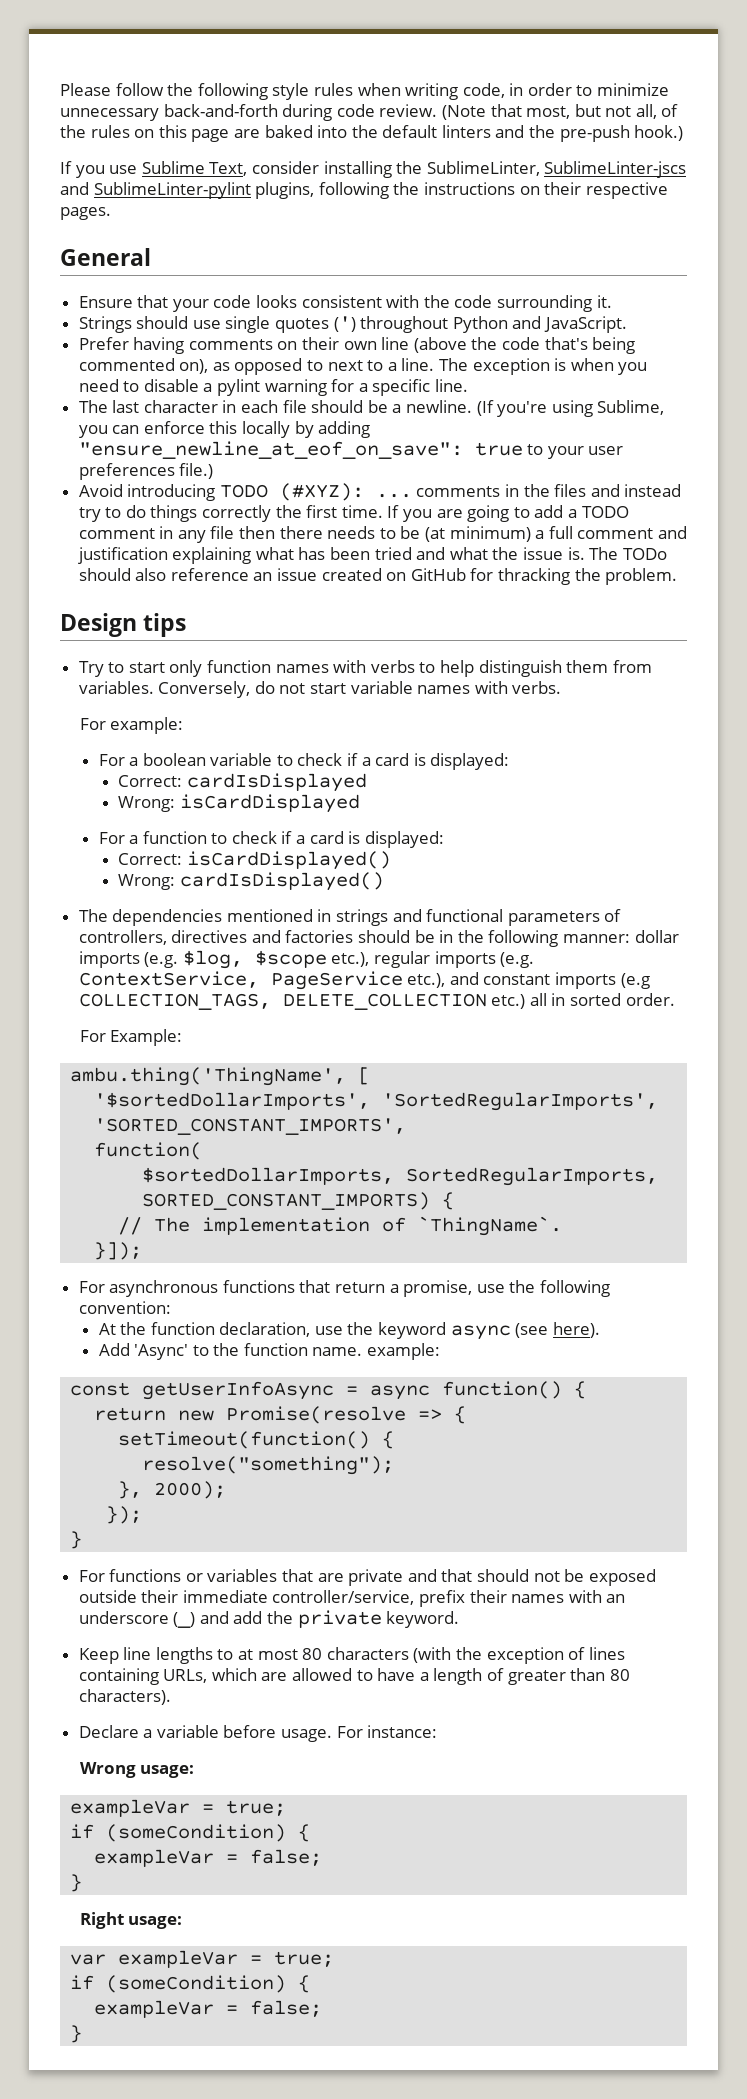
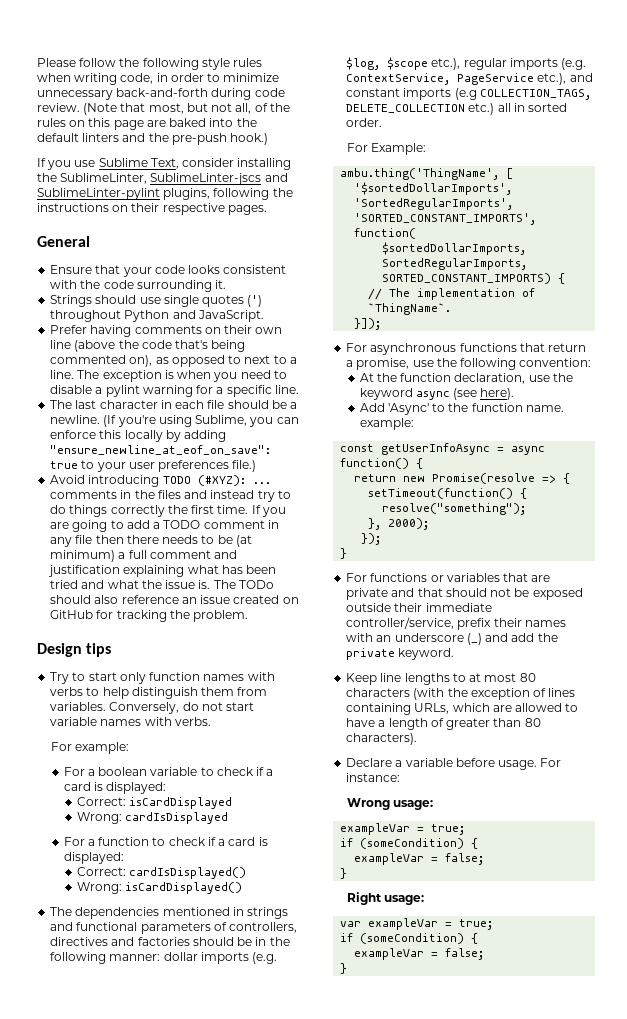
[498,568,571,585] thracking -> [116,610,167,622] tracking
[186,773,367,792] [118,794,360,813] cardIsDisplayed // Wrong: isCardDisplayed -> [129,797,233,809] [77,812,229,824] isCardDisplayed // Wrong: cardIsDisplayed
[186,851,391,870] [118,872,384,891] isCardDisplayed() // Wrong: cardIsDisplayed() -> [129,867,247,879] [77,882,243,894] cardIsDisplayed() // Wrong: isCardDisplayed()

